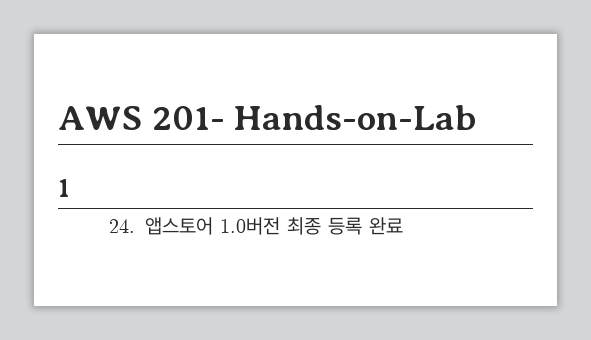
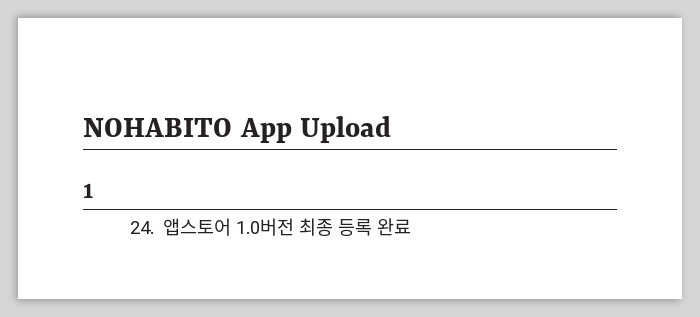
[58,105,478,130] AWS 201- Hands-on-Lab -> [83,116,392,143] NOHABITO App Upload

